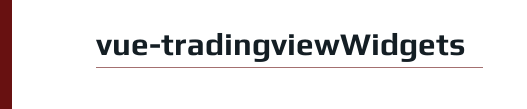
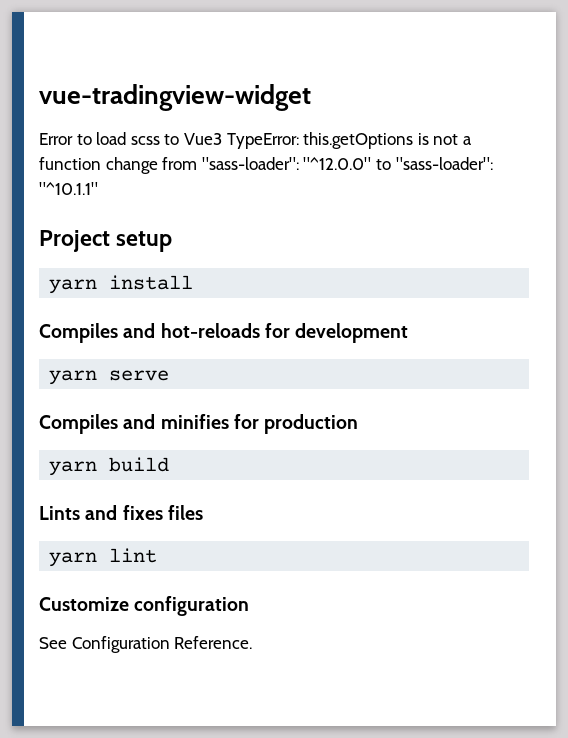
[96,32,466,62] vue-tradingviewWidgets -> [39,84,311,111] [39,132,472,149] [39,157,493,174] [39,182,98,195] [39,230,173,252] [49,275,194,294] [39,323,409,343] [49,370,170,385] [39,414,359,434] [49,457,170,476] [39,505,203,520] [49,548,158,567] [39,596,250,616] [39,636,253,653] vue-tradingview-widget // Error to load scss to Vue3 TypeError: this.getOptions is not a function change from "sass-loader": "^12.0.0" to "sass-loader": "^10.1.1" // Project setup // yarn install // Compiles and hot-reloads for development // yarn serve // Compiles and minifies for production // yarn build // Lints and fixes files // yarn lint // Customize configuration // See Configuration Reference.

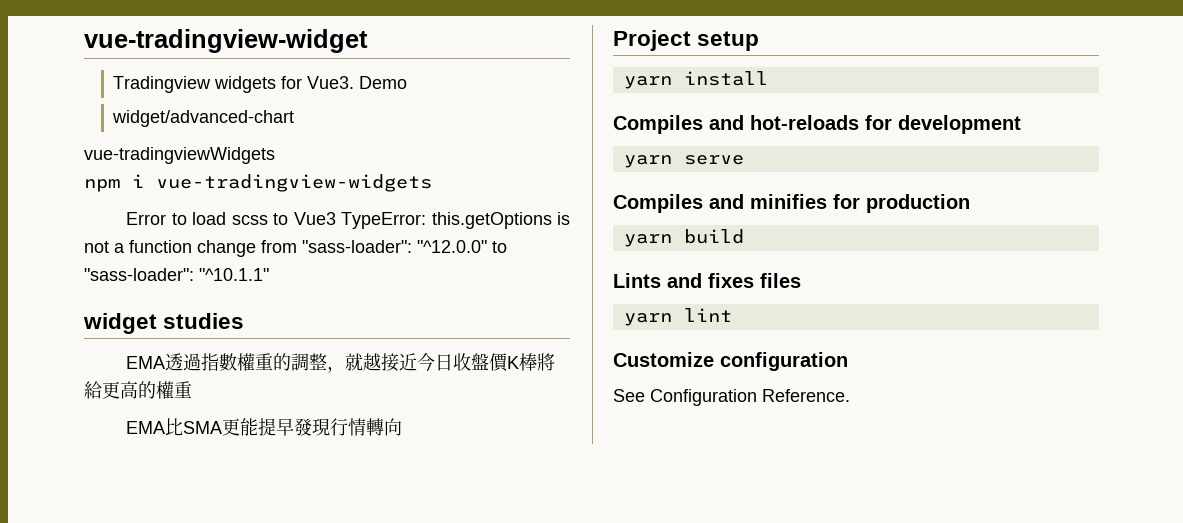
(311, 97) none -> [113,76,408,93] [112,110,295,127] [84,147,275,164] [84,174,432,192] // Tradingview widgets for Vue3. Demo // widget/advanced-chart // vue-tradingviewWidgets // npm i vue-tradingview-widgets
(98, 188) none -> [83,313,245,334] [126,353,556,373] [84,381,192,399] [126,418,403,436] // widget studies // EMA透過指數權重的調整，就越接近今日收盤價K棒將給更高的權重 // EMA比SMA更能提早發現行情轉向

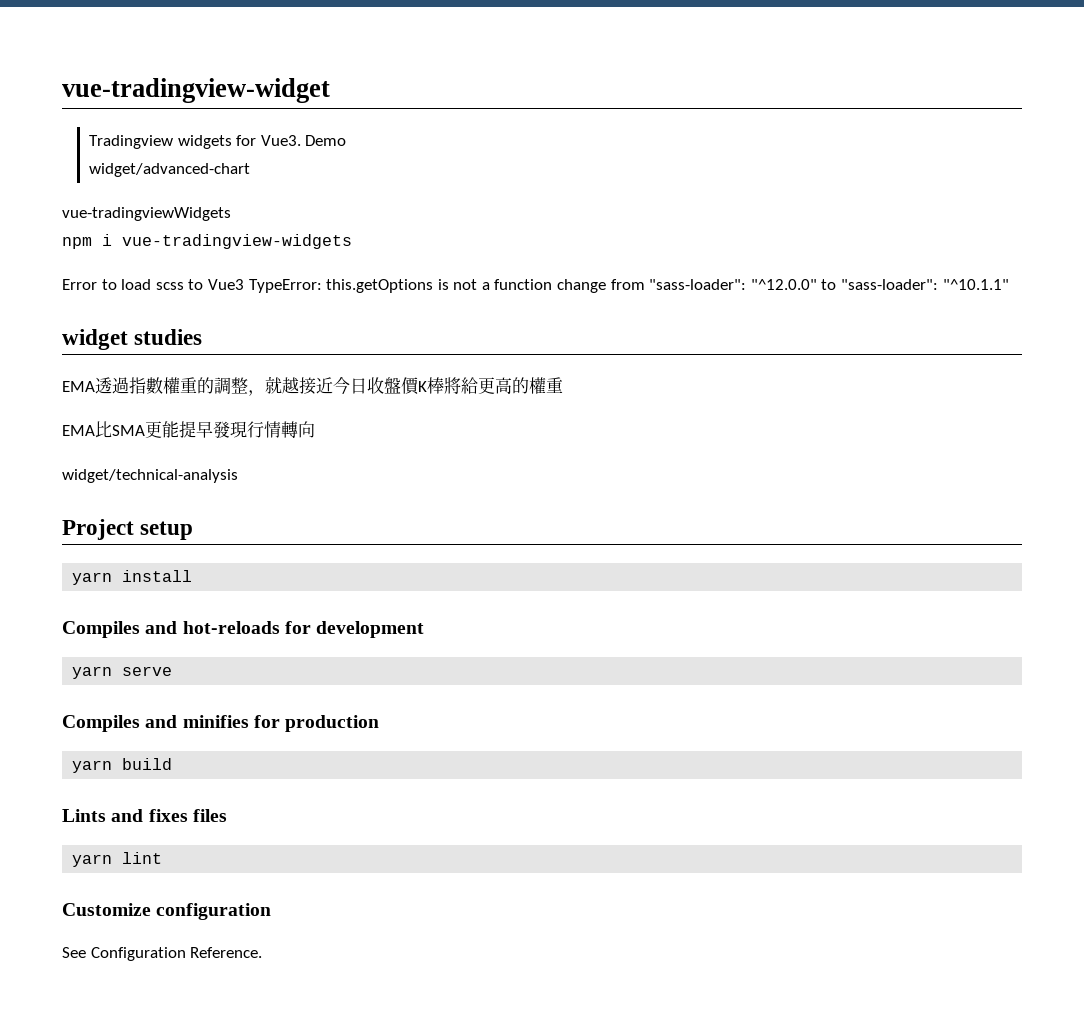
(403, 427) none -> [62,469,238,483] // widget/technical-analysis

